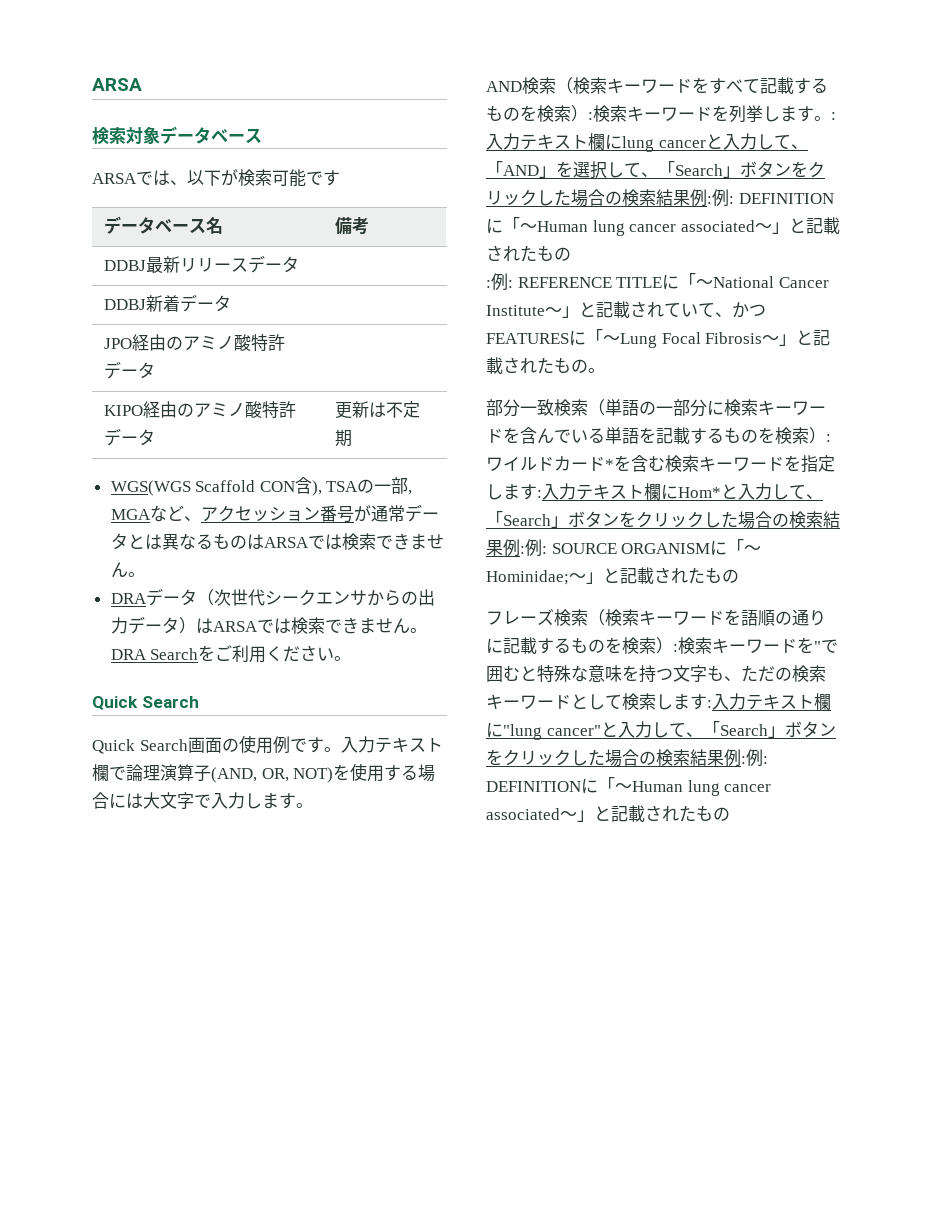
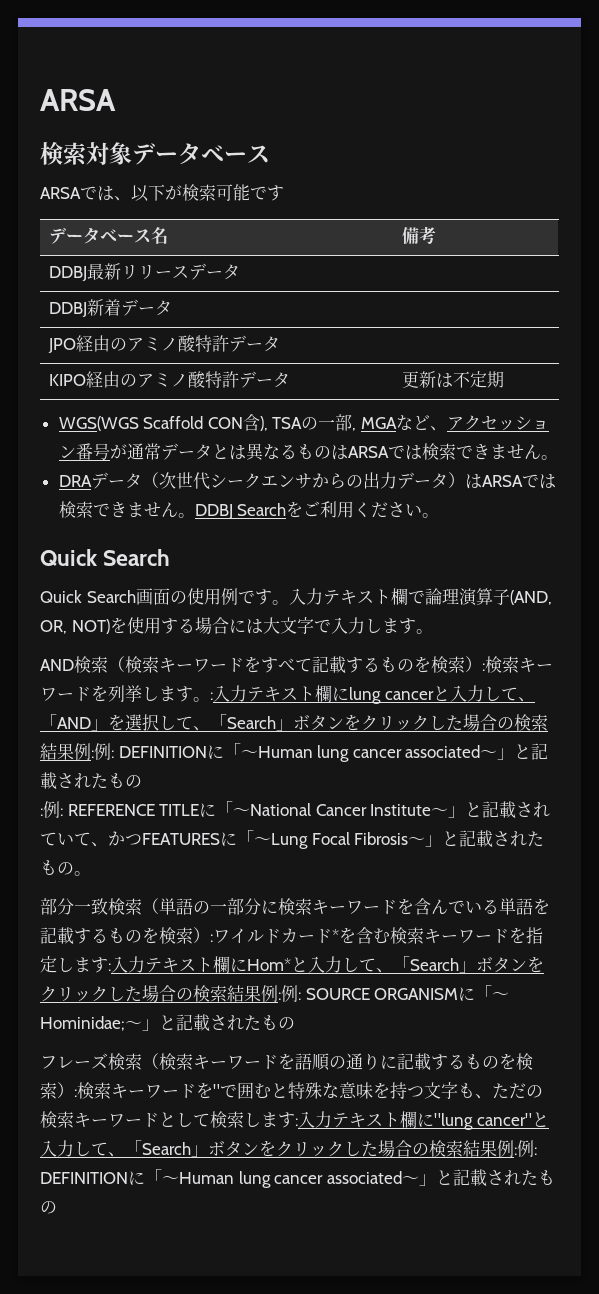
[110,649,147,660] DRA -> [194,504,233,519] DDBJ

